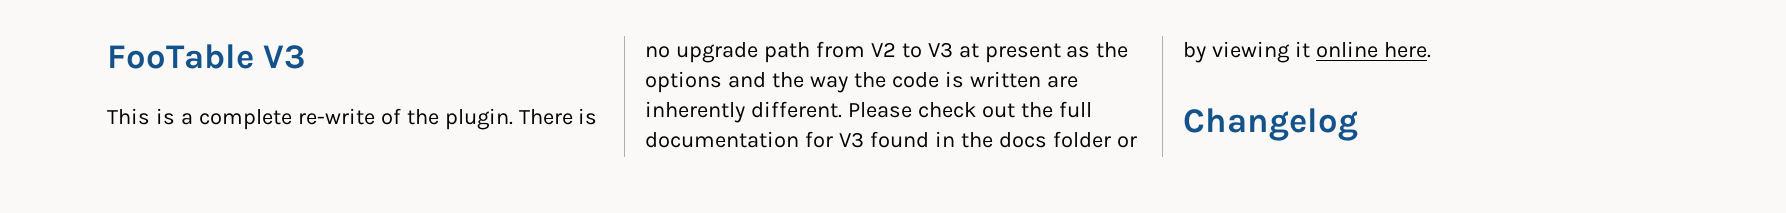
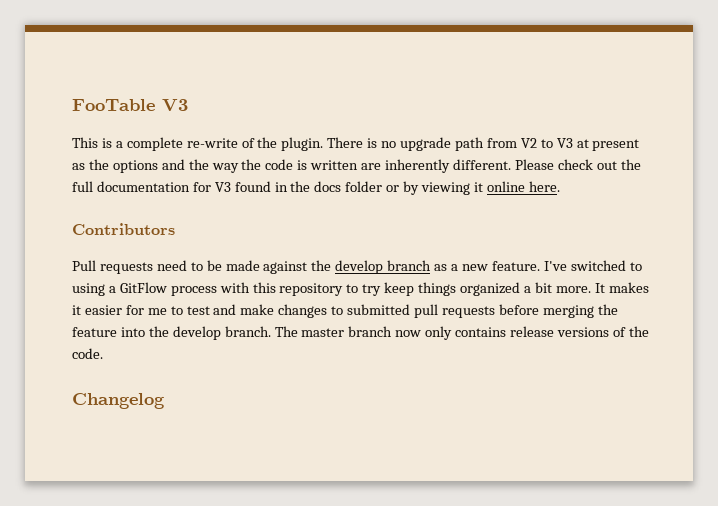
(1431, 50) none -> [72,223,175,235] [72,260,642,274] [72,282,649,296] [72,304,618,318] [72,326,649,340] [72,348,103,359] // Contributors // Pull requests need to be made against the develop branch as a new feature. I've switched to using a GitFlow process with this repository to try keep things organized a bit more. It makes it easier for me to test and make changes to submitted pull requests before merging the feature into the develop branch. The master branch now only contains release versions of the code.

